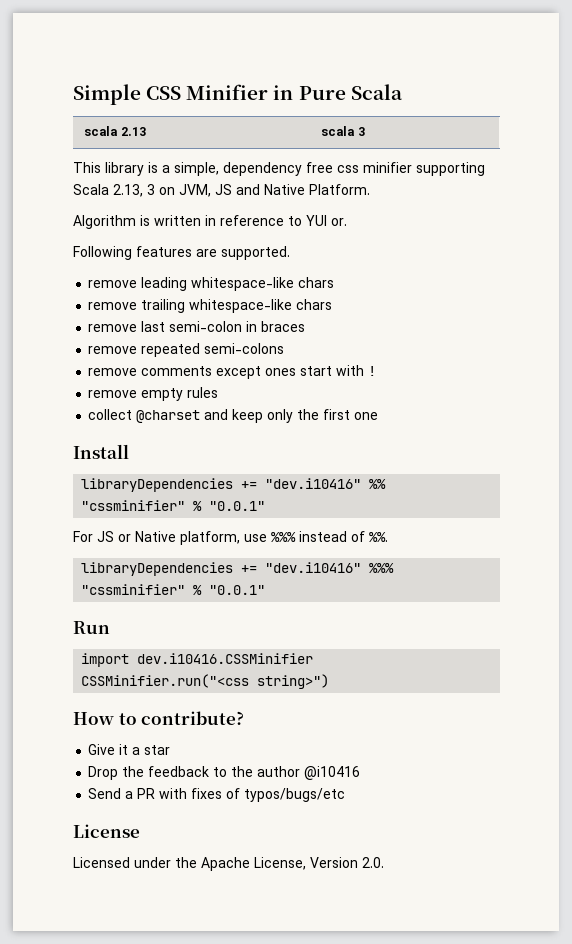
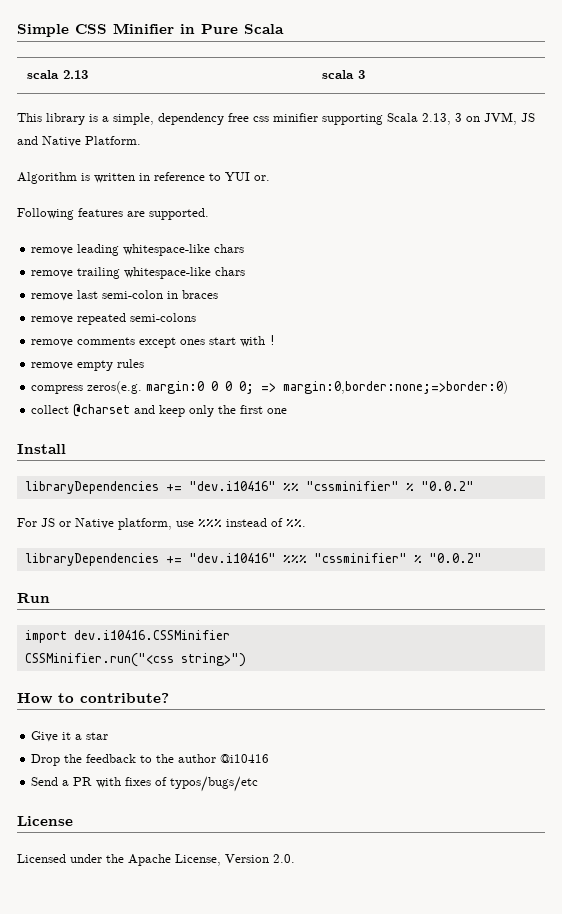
(219, 392) none -> [31,381,509,394] // compress zeros(e.g. margin:0 0 0 0; => margin:0,border:none;=>border:0)
[209,501,266,511] "0.0.1" -> [420,481,474,491] "0.0.2"
[209,585,266,595] "0.0.1" -> [428,553,482,563] "0.0.2"

